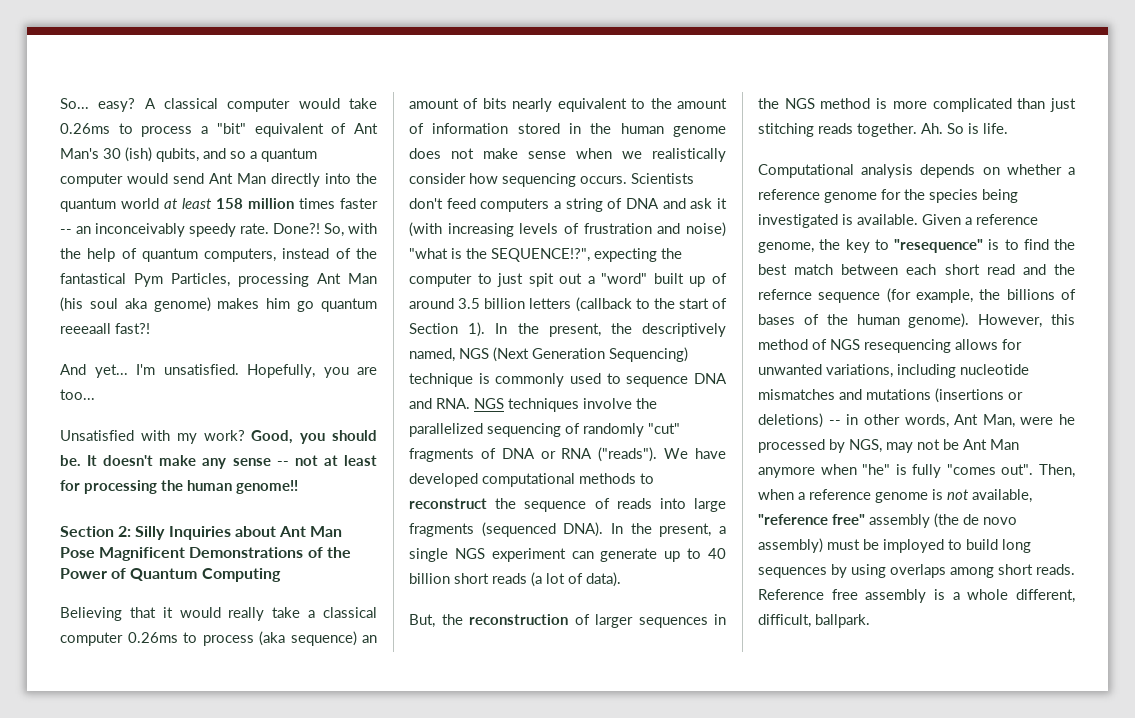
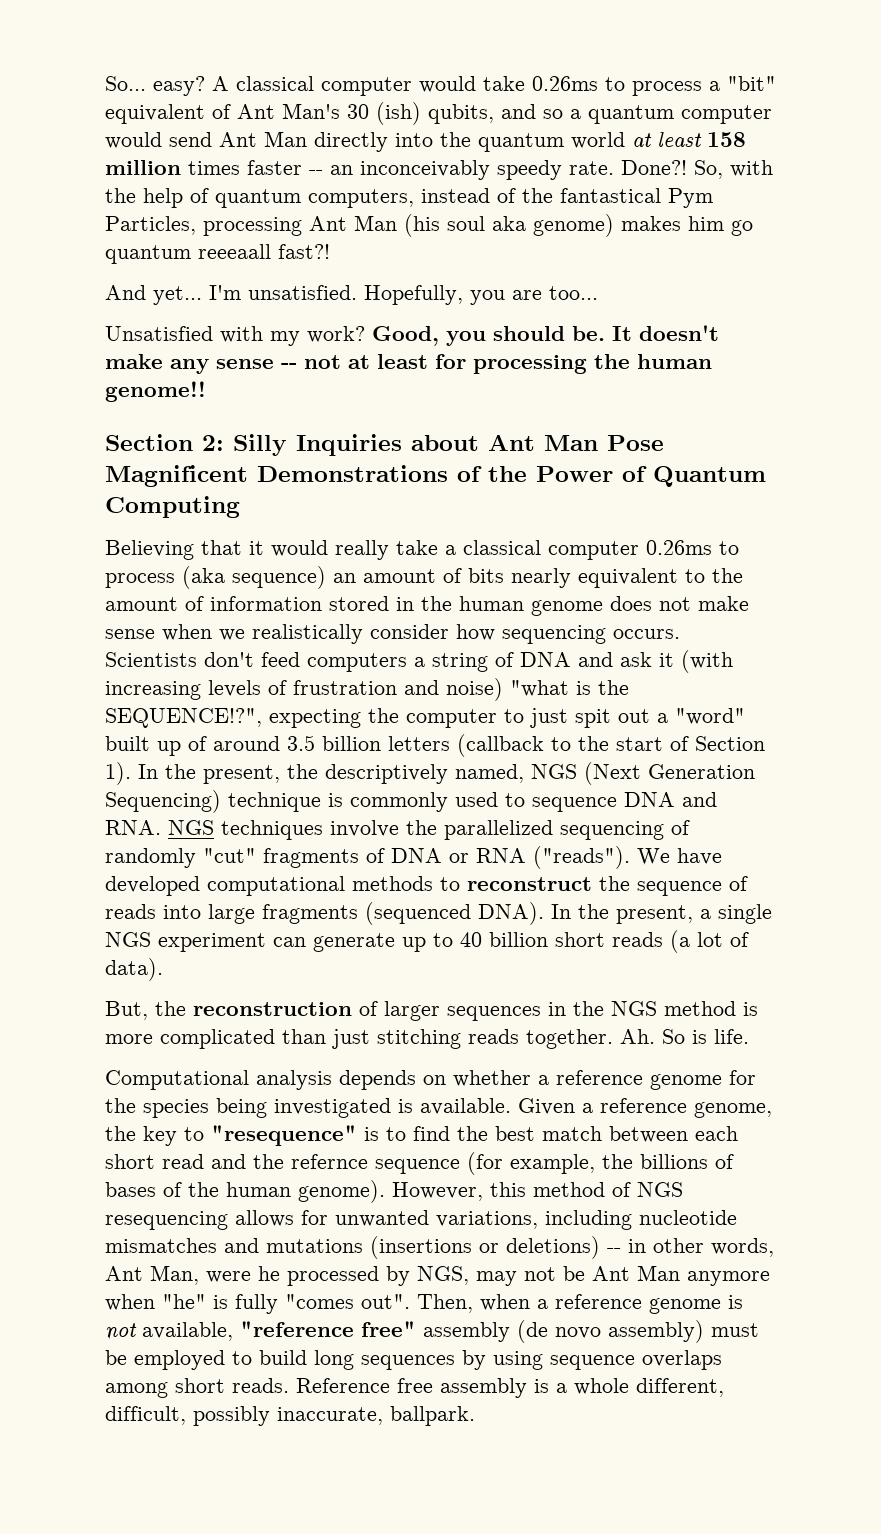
[934,513,979,528] (the de -> [517,1320,548,1343] (de
[883,539,944,553] imployed -> [134,1350,225,1370] employed
(886, 571) none -> [550,1355,635,1370] sequence
(811, 621) none -> [193,1406,383,1426] possibly inaccurate,

